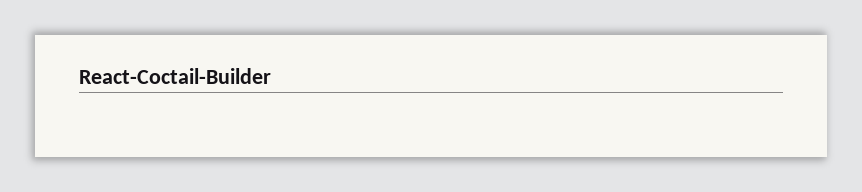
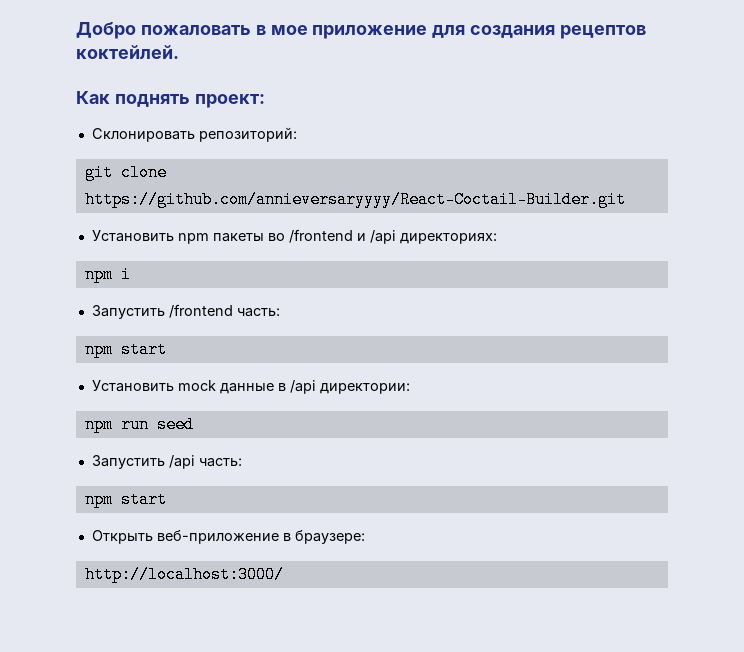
[79,68,271,84] React-Coctail-Builder -> [76,22,647,39] [76,45,179,59] [76,91,265,108] [91,127,297,142] [84,164,167,181] [84,191,626,208] [91,229,497,244] [84,266,131,283] [91,304,280,319] [84,341,167,358] [91,380,410,394] [84,416,194,433] [91,455,242,469] [84,491,167,508] [91,530,365,544] [84,566,284,583] Добро пожаловать в мое приложение для создания рецептов коктейлей. // Как поднять проект: // Склонировать репозиторий: // git clone https://github.com/annieversaryyyy/React-Coctail-Builder.git // Установить npm пакеты во /frontend и /api директориях: // npm i // Запустить /frontend часть: // npm start // Установить mock данные в /api директории: // npm run seed // Запустить /api часть: // npm start // Открыть веб-приложение в браузере: // http://localhost:3000/

